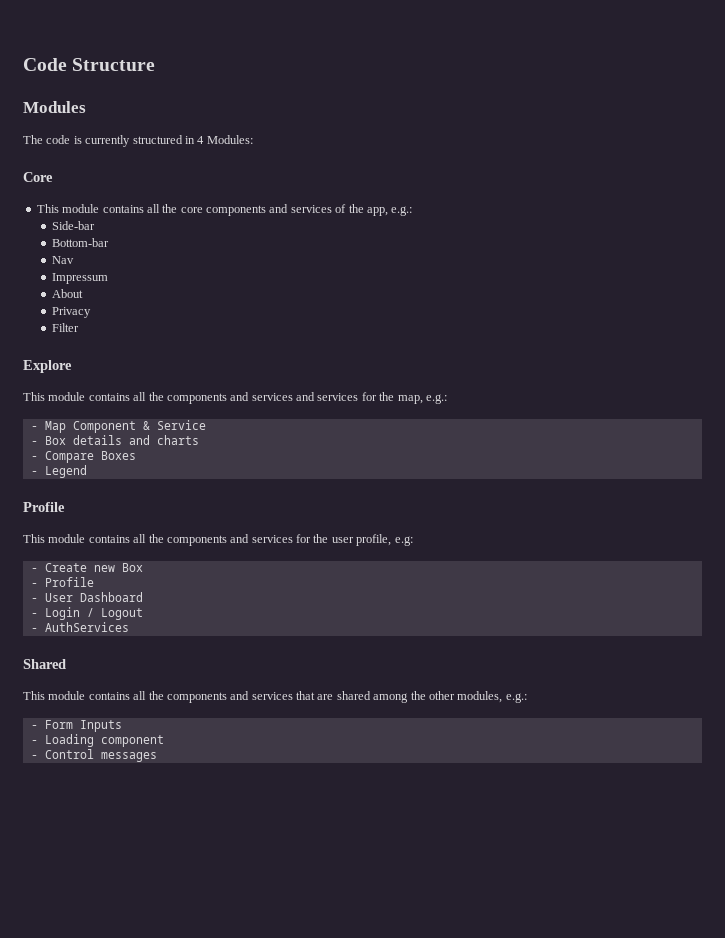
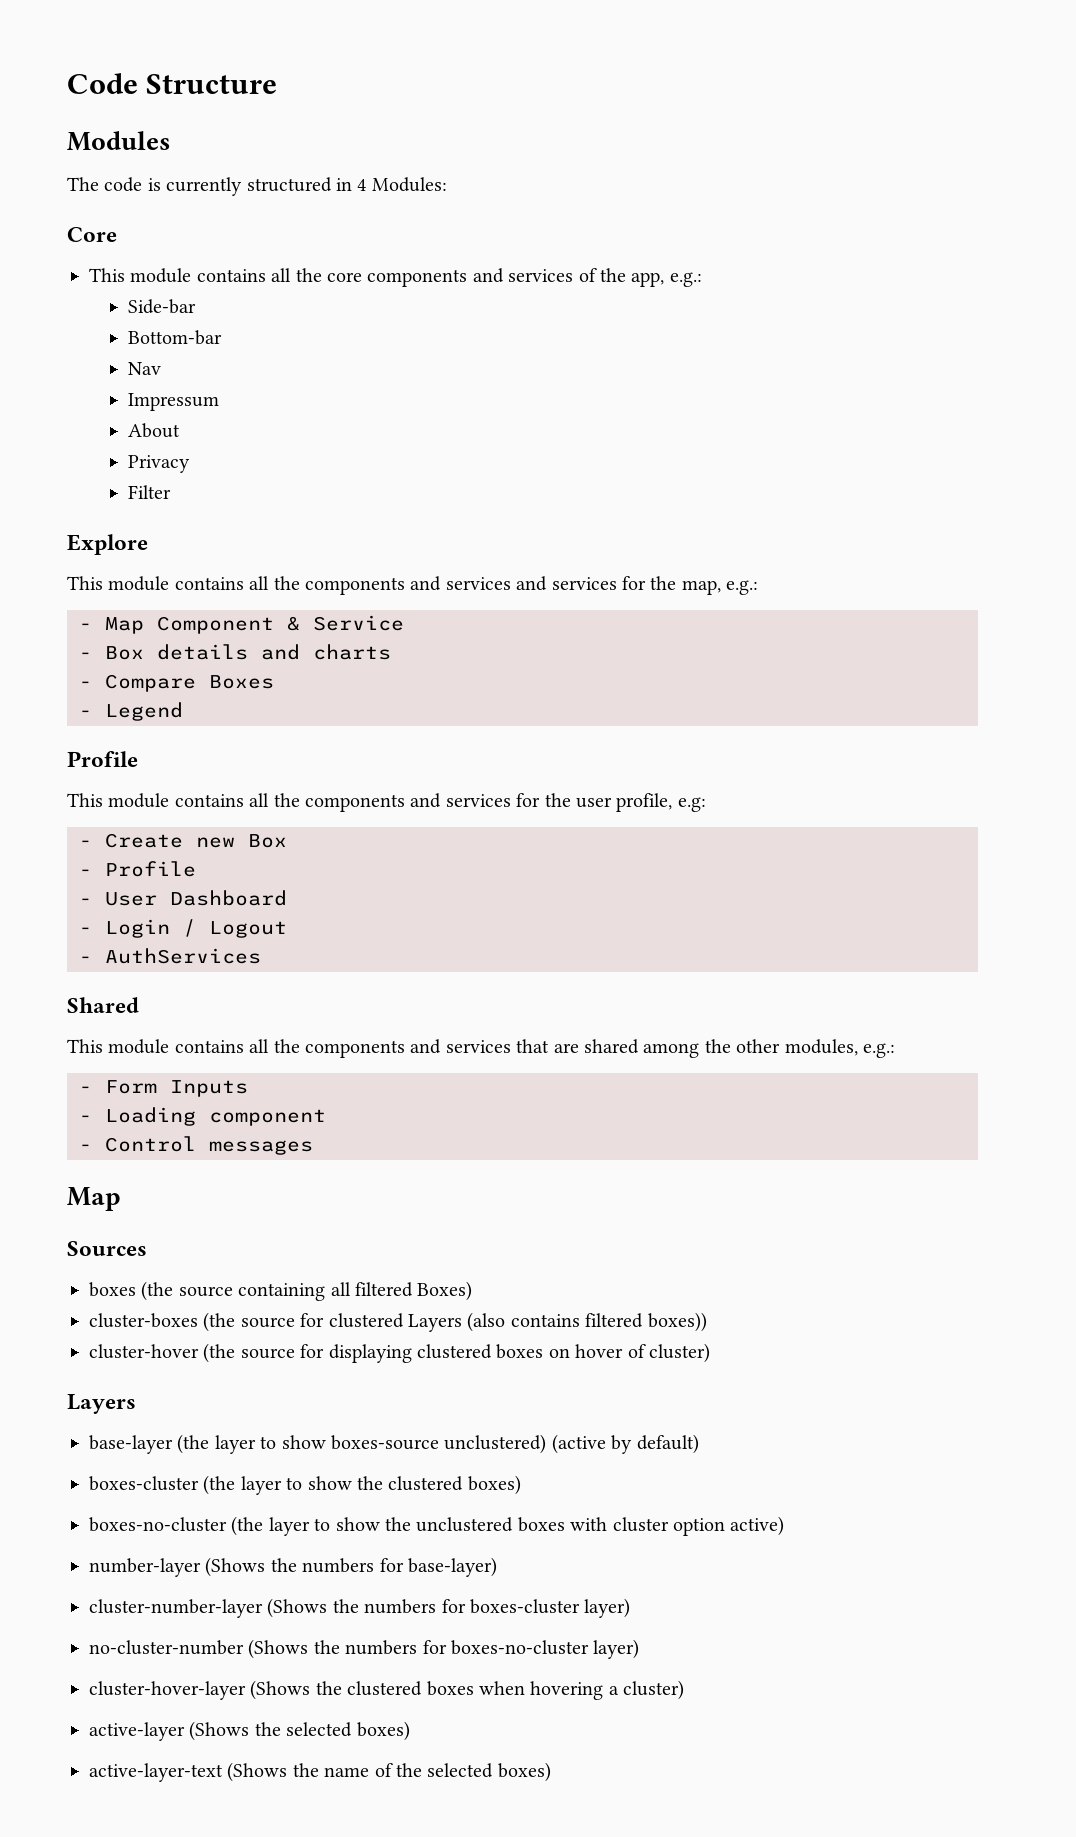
(157, 757) none -> [67,1187,121,1211] [67,1241,147,1256] [89,1281,473,1301] [89,1312,707,1332] [89,1343,710,1363] [67,1394,136,1414] [89,1434,699,1454] [89,1475,521,1495] [89,1516,785,1536] [89,1557,497,1577] [89,1598,631,1618] [89,1639,640,1659] [89,1680,685,1700] [89,1721,410,1741] [89,1762,551,1782] // Map // Sources // boxes (the source containing all filtered Boxes) // cluster-boxes (the source for clustered Layers (also contains filtered boxes)) // cluster-hover (the source for displaying clustered boxes on hover of cluster) // Layers // base-layer (the layer to show boxes-source unclustered) (active by default) // boxes-cluster (the layer to show the clustered boxes) // boxes-no-cluster (the layer to show the unclustered boxes with cluster option active) // number-layer (Shows the numbers for base-layer) // cluster-number-layer (Shows the numbers for boxes-cluster layer) // no-cluster-number (Shows the numbers for boxes-no-cluster layer) // cluster-hover-layer (Shows the clustered boxes when hovering a cluster) // active-layer (Shows the selected boxes) // active-layer-text (Shows the name of the selected boxes)

